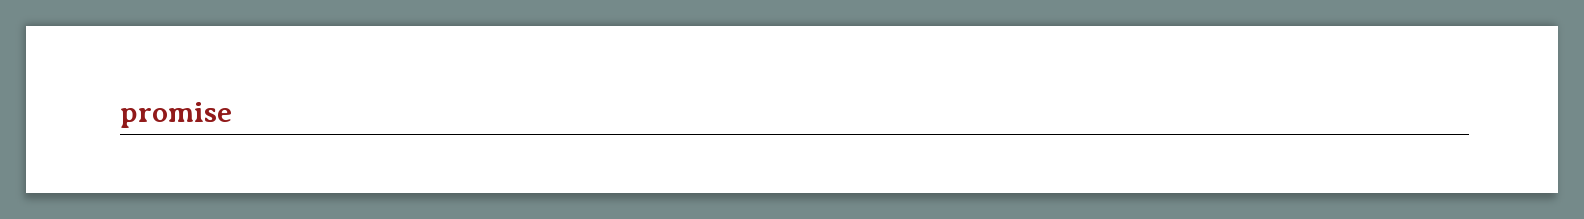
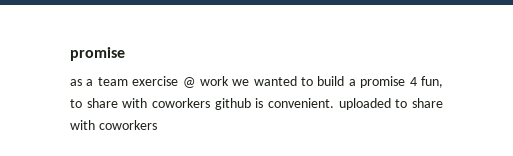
[120,102,232,128] promise -> [70,47,125,61] [70,76,443,88] [70,98,444,110] [70,120,157,130] promise // as a team exercise @ work we wanted to build a promise 4 fun, to share with coworkers github is convenient. uploaded to share with coworkers

